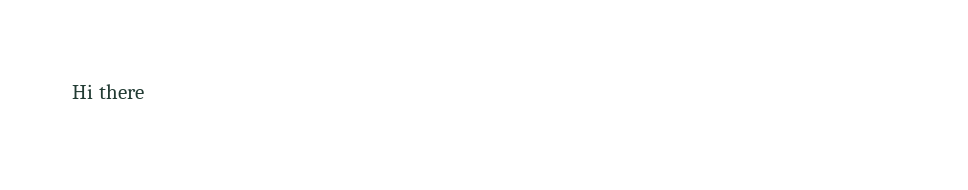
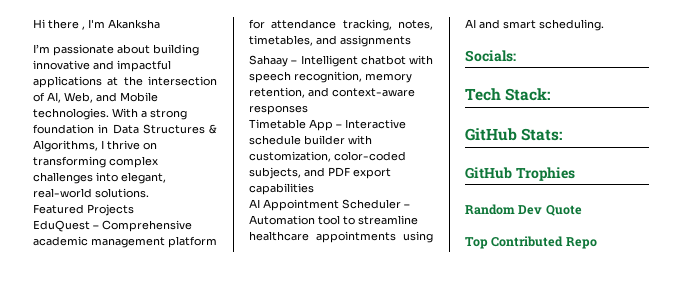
(144, 91) none -> [82,19,160,30] [33,44,199,56] [33,60,171,72] [33,76,217,88] [33,92,158,103] [33,108,187,120] [33,124,217,134] [33,140,157,152] [33,156,158,168] [33,172,166,184] [33,188,149,198] [33,204,134,216] [33,220,192,232] [33,236,217,248] [249,19,433,31] [249,35,411,47] [249,55,433,67] [249,71,412,83] [249,87,415,98] [249,105,308,115] [249,119,406,131] [249,135,372,145] [249,151,406,162] [249,167,391,179] [249,183,314,195] [249,199,410,211] [249,215,418,225] [249,231,433,243] [465,19,604,31] [465,50,516,62] [465,88,551,101] [465,128,563,141] [465,167,575,181] [465,204,582,216] [465,236,597,249] , I'm Akanksha // I’m passionate about building innovative and impactful applications at the intersection of AI, Web, and Mobile technologies. With a strong foundation in Data Structures & Algorithms, I thrive on transforming complex challenges into elegant, real-world solutions. // Featured Projects // EduQuest – Comprehensive academic management platform for attendance tracking, notes, timetables, and assignments // Sahaay – Intelligent chatbot with speech recognition, memory retention, and context-aware responses // Timetable App – Interactive schedule builder with customization, color-coded subjects, and PDF export capabilities // AI Appointment Scheduler – Automation tool to streamline healthcare appointments using AI and smart scheduling. // Socials: // Tech Stack: // GitHub Stats: // GitHub Trophies // Random Dev Quote // Top Contributed Repo

